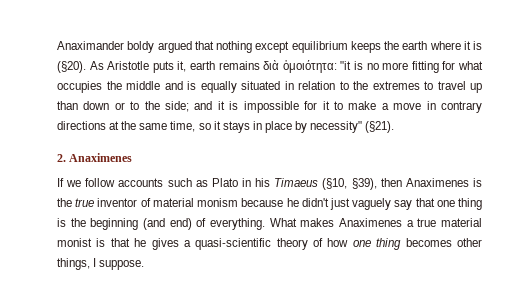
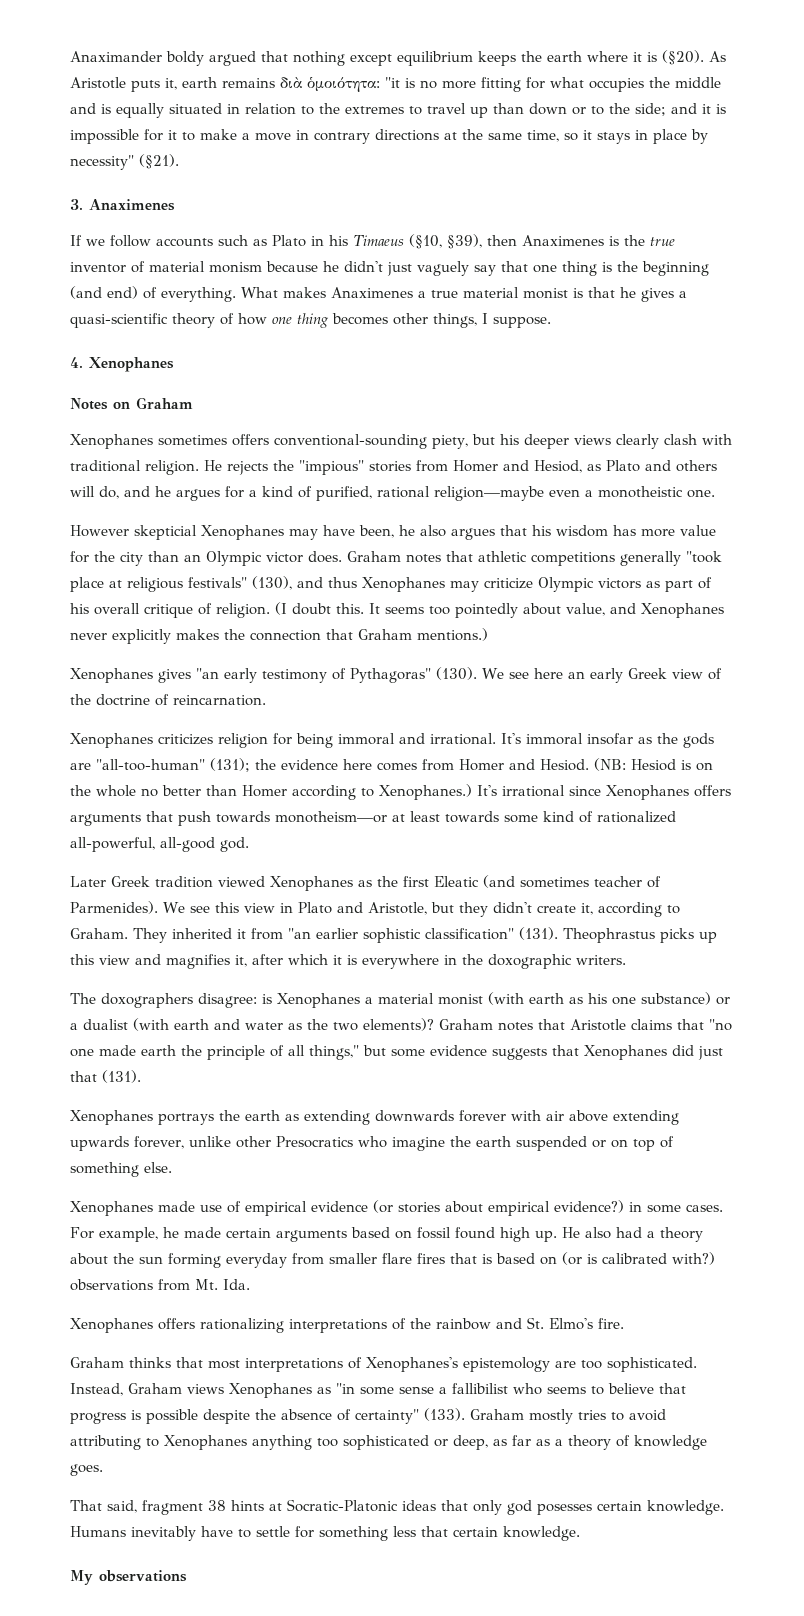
[57,154,66,162] 2. -> [70,199,83,210] 3.
(145, 265) none -> [70,357,174,372] [70,397,193,410] [70,434,732,449] [70,460,717,475] [70,486,715,501] [70,525,716,540] [70,551,722,566] [70,576,712,592] [70,602,724,618] [70,628,488,644] [70,667,722,683] [70,694,266,706] [70,733,714,748] [70,758,713,772] [70,784,731,800] [70,811,676,826] [70,837,249,852] [70,875,661,891] [70,901,680,917] [70,927,717,943] [70,954,626,969] [70,992,730,1008] [70,1018,732,1031] [70,1045,723,1060] [70,1070,141,1083] [70,1110,679,1125] [70,1136,674,1151] [70,1162,172,1177] [70,1200,723,1216] [70,1227,703,1242] [70,1252,715,1268] [70,1279,250,1291] [70,1317,624,1333] [70,1357,697,1372] [70,1383,686,1398] [70,1408,666,1424] [70,1435,707,1450] [70,1464,103,1476] [70,1499,724,1515] [70,1526,580,1541] [70,1570,187,1585] // 4. Xenophanes // Notes on Graham // Xenophanes sometimes offers conventional-sounding piety, but his deeper views clearly clash with traditional religion. He rejects the "impious" stories from Homer and Hesiod, as Plato and others will do, and he argues for a kind of purified, rational religion—maybe even a monotheistic one. // However skepticial Xenophanes may have been, he also argues that his wisdom has more value for the city than an Olympic victor does. Graham notes that athletic competitions generally "took place at religious festivals" (130), and thus Xenophanes may criticize Olympic victors as part of his overall critique of religion. (I doubt this. It seems too pointedly about value, and Xenophanes never explicitly makes the connection that Graham mentions.) // Xenophanes gives "an early testimony of Pythagoras" (130). We see here an early Greek view of the doctrine of reincarnation. // Xenophanes criticizes religion for being immoral and irrational. It's immoral insofar as the gods are "all-too-human" (131); the evidence here comes from Homer and Hesiod. (NB: Hesiod is on the whole no better than Homer according to Xenophanes.) It's irrational since Xenophanes offers arguments that push towards monotheism—or at least towards some kind of rationalized all-powerful, all-good god. // Later Greek tradition viewed Xenophanes as the first Eleatic (and sometimes teacher of Parmenides). We see this view in Plato and Aristotle, but they didn't create it, according to Graham. They inherited it from "an earlier sophistic classification" (131). Theophrastus picks up this view and magnifies it, after which it is everywhere in the doxographic writers. // The doxographers disagree: is Xenophanes a material monist (with earth as his one substance) or a dualist (with earth and water as the two elements)? Graham notes that Aristotle claims that "no one made earth the principle of all things," but some evidence suggests that Xenophanes did just that (131). // Xenophanes portrays the earth as extending downwards forever with air above extending upwards forever, unlike other Presocratics who imagine the earth suspended or on top of something else. // Xenophanes made use of empirical evidence (or stories about empirical evidence?) in some cases. For example, he made certain arguments based on fossil found high up. He also had a theory about the sun forming everyday from smaller flare fires that is based on (or is calibrated with?) observations from Mt. Ida. // Xenophanes offers rationalizing interpretations of the rainbow and St. Elmo's fire. // Graham thinks that most interpretations of Xenophanes's epistemology are too sophisticated. Instead, Graham views Xenophanes as "in some sense a fallibilist who seems to believe that progress is possible despite the absence of certainty" (133). Graham mostly tries to avoid attributing to Xenophanes anything too sophisticated or deep, as far as a theory of knowledge goes. // That said, fragment 38 hints at Socratic-Platonic ideas that only god posesses certain knowledge. Humans inevitably have to settle for something less that certain knowledge. // My observations

